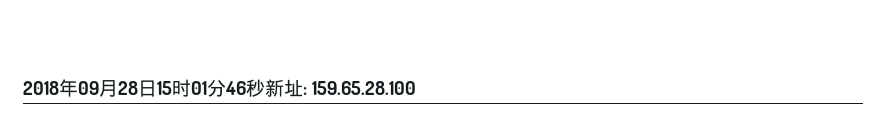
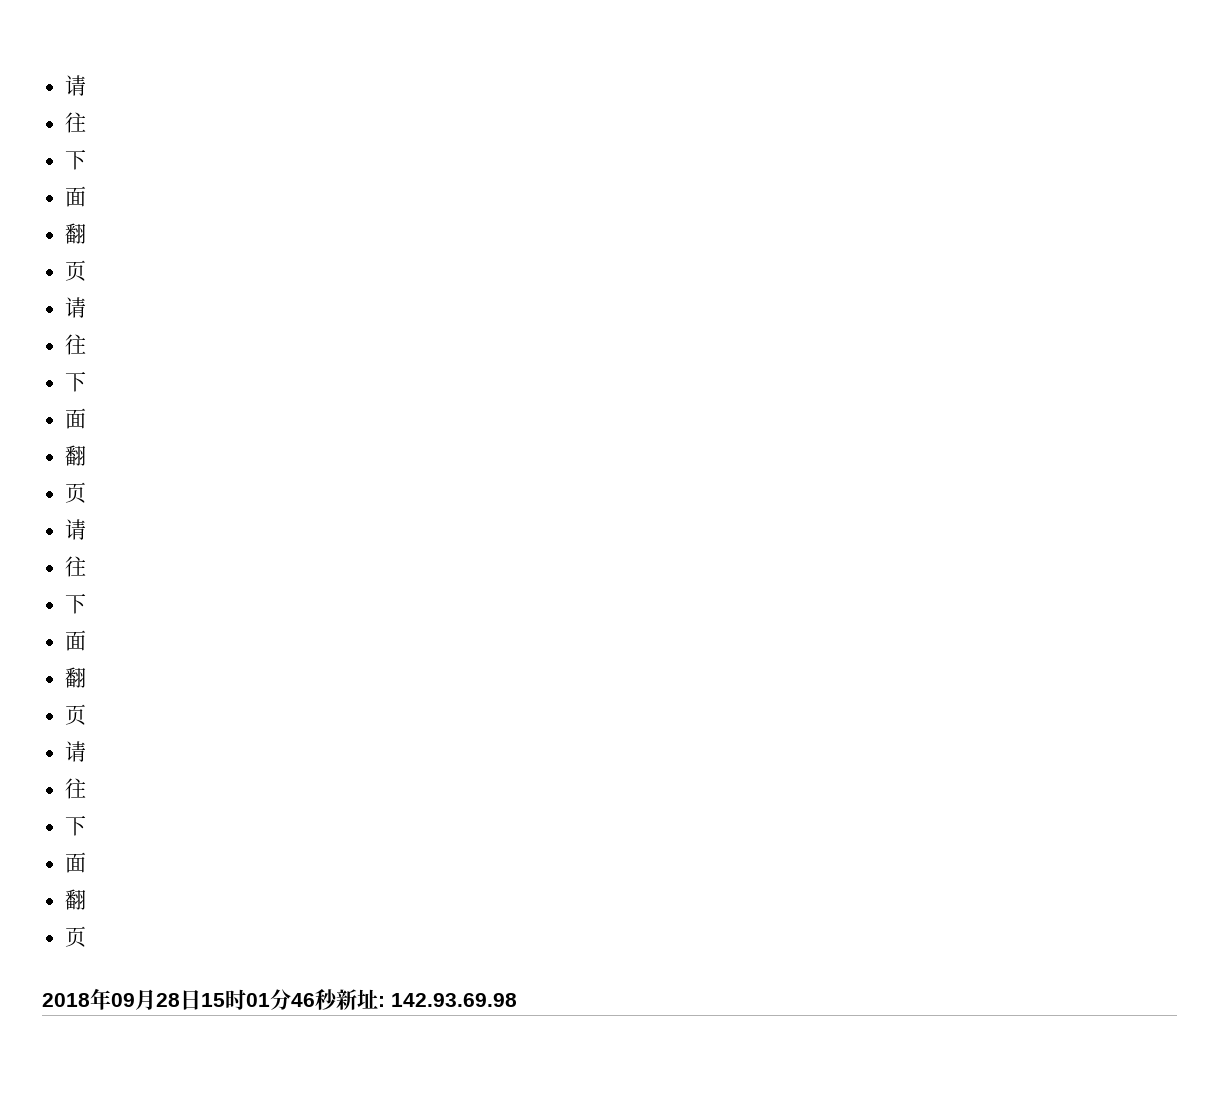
(23, 88) none -> [65,75,87,96] [65,112,87,133] [65,149,87,170] [65,186,87,207] [65,223,87,244] [65,260,87,281] [65,297,87,318] [65,334,87,355] [65,371,87,392] [65,408,87,429] [65,445,87,466] [65,482,87,503] [65,519,87,540] [65,556,87,577] [65,593,87,614] [65,630,87,651] [65,667,87,688] [65,704,87,725] [65,741,87,762] [65,778,87,799] [65,815,87,836] [65,852,87,873] [65,889,87,910] [65,926,87,947] 请 // 往 // 下 // 面 // 翻 // 页 // 请 // 往 // 下 // 面 // 翻 // 页 // 请 // 往 // 下 // 面 // 翻 // 页 // 请 // 往 // 下 // 面 // 翻 // 页 //
[312,81,417,95] 159.65.28.100 -> [391,993,517,1007] 142.93.69.98

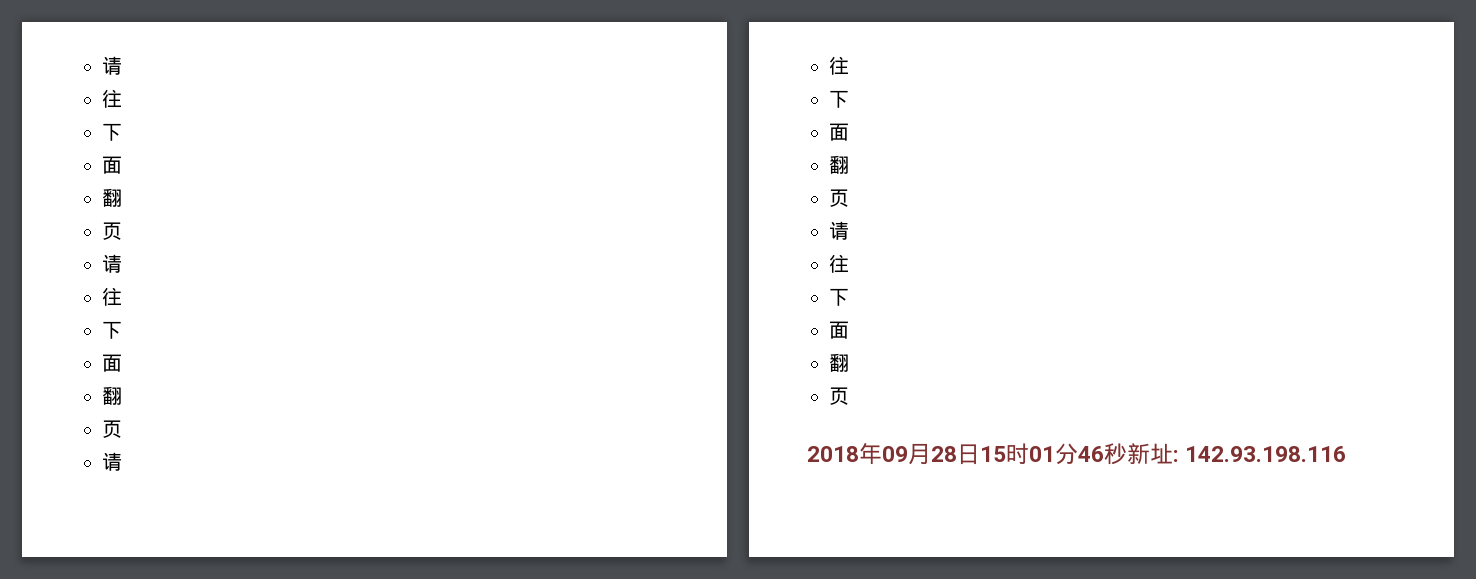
[391,993,517,1007] 142.93.69.98 -> [1185,446,1347,462] 142.93.198.116

